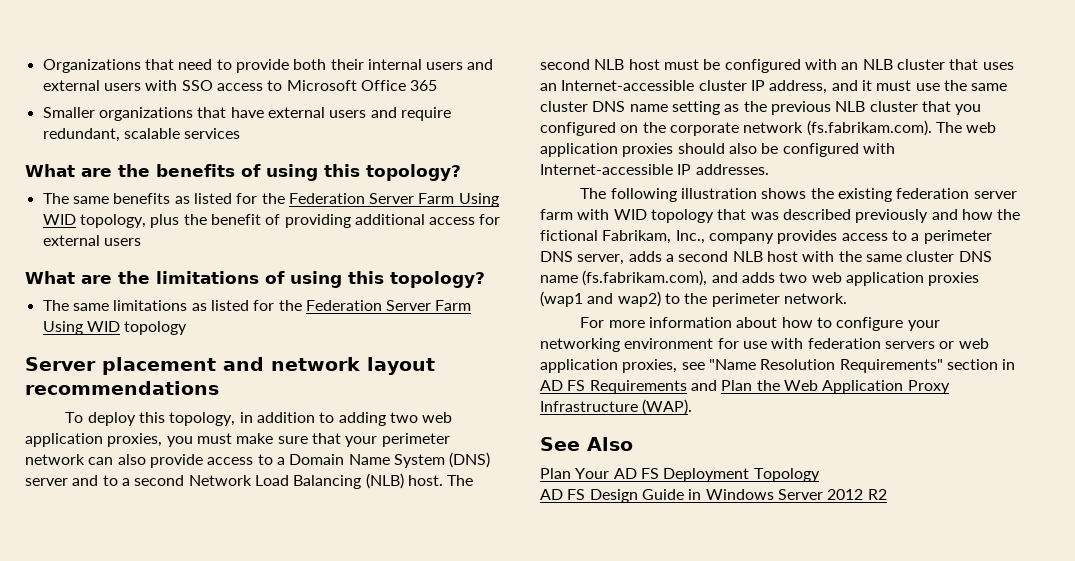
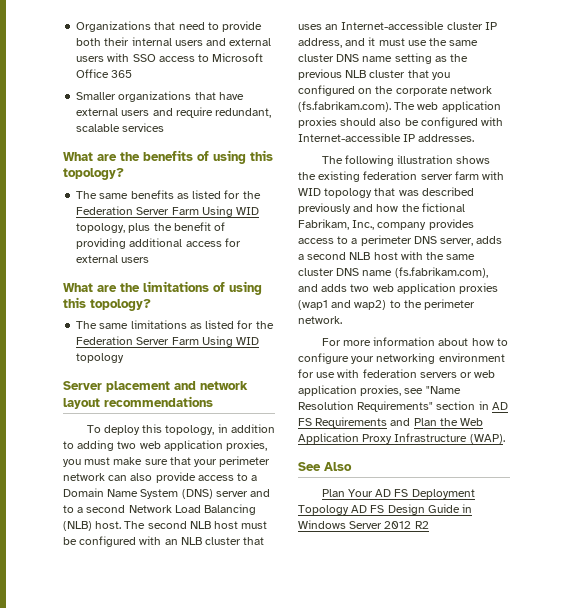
(820, 475) // -> (349, 510) none

